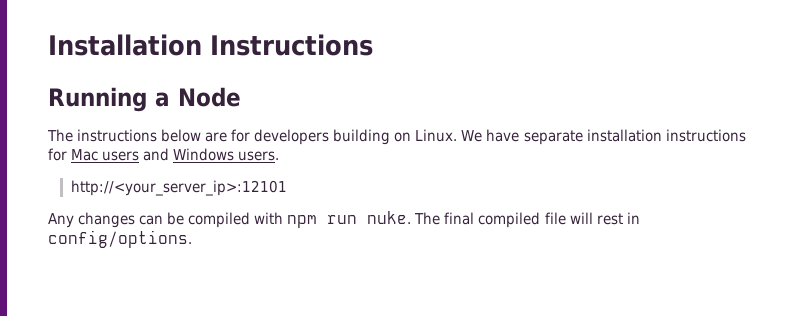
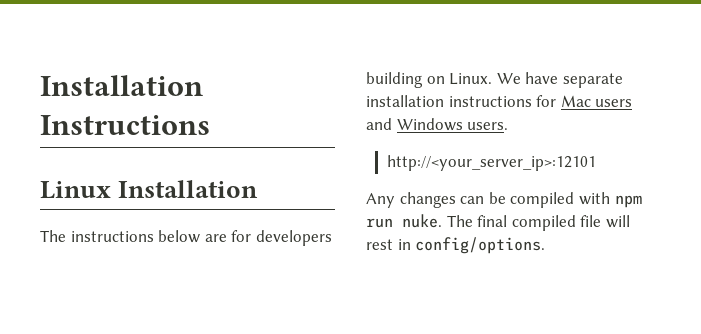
[48,87,241,112] Running a Node -> [40,180,259,199] Linux Installation

